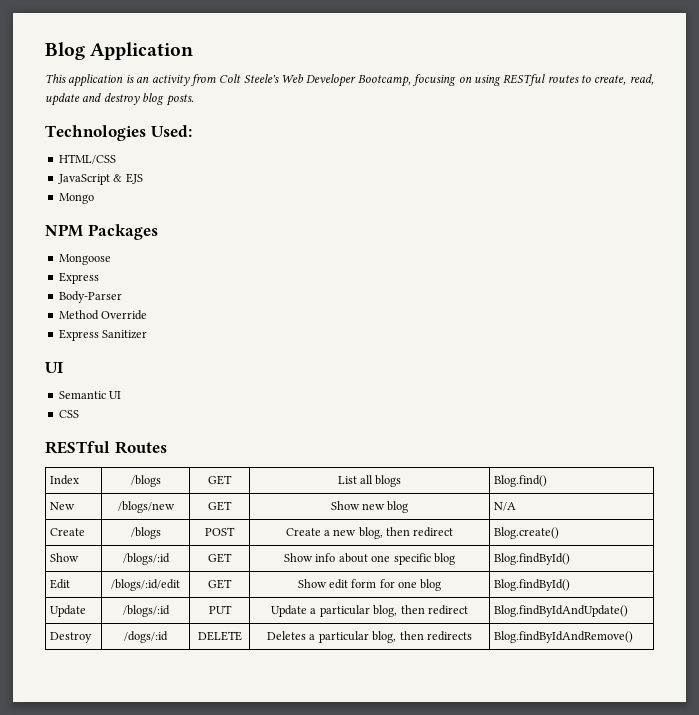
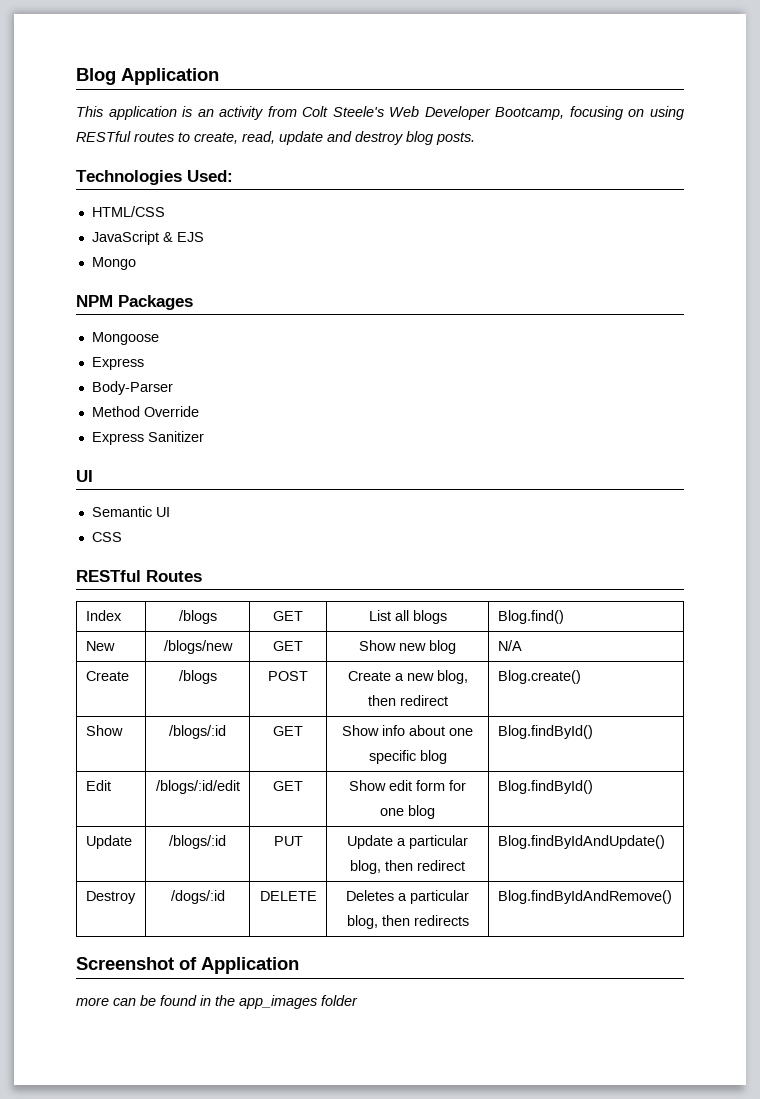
(634, 637) none -> [76,957,299,974] [76,995,358,1009] // Screenshot of Application // more can be found in the app_images folder

